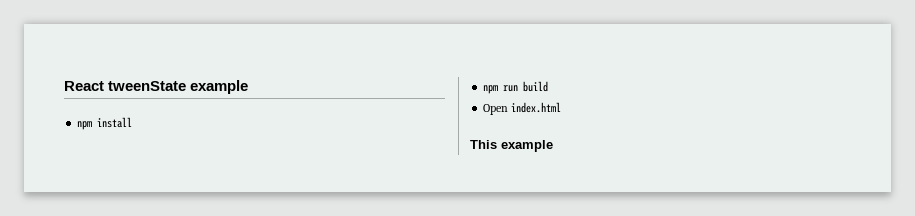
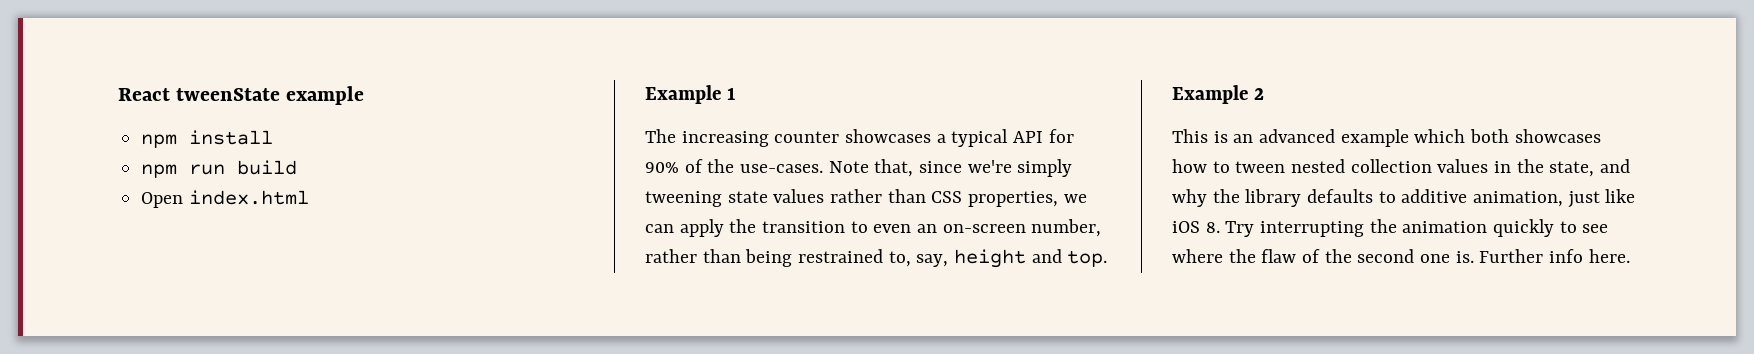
[470,140,553,152] This example -> [645,85,736,104] [645,129,1074,147] [645,159,1073,177] [645,189,1087,207] [645,219,1102,237] [645,249,1108,268] [1172,85,1264,104] [1172,129,1601,147] [1172,159,1631,177] [1172,189,1636,208] [1172,219,1609,237] [1172,249,1630,263] Example 1 // The increasing counter showcases a typical API for 90% of the use-cases. Note that, since we're simply tweening state values rather than CSS properties, we can apply the transition to even an on-screen number, rather than being restrained to, say, height and top. // Example 2 // This is an advanced example which both showcases how to tween nested collection values in the state, and why the library defaults to additive animation, just like iOS 8. Try interrupting the animation quickly to see where the flaw of the second one is. Further info here.

